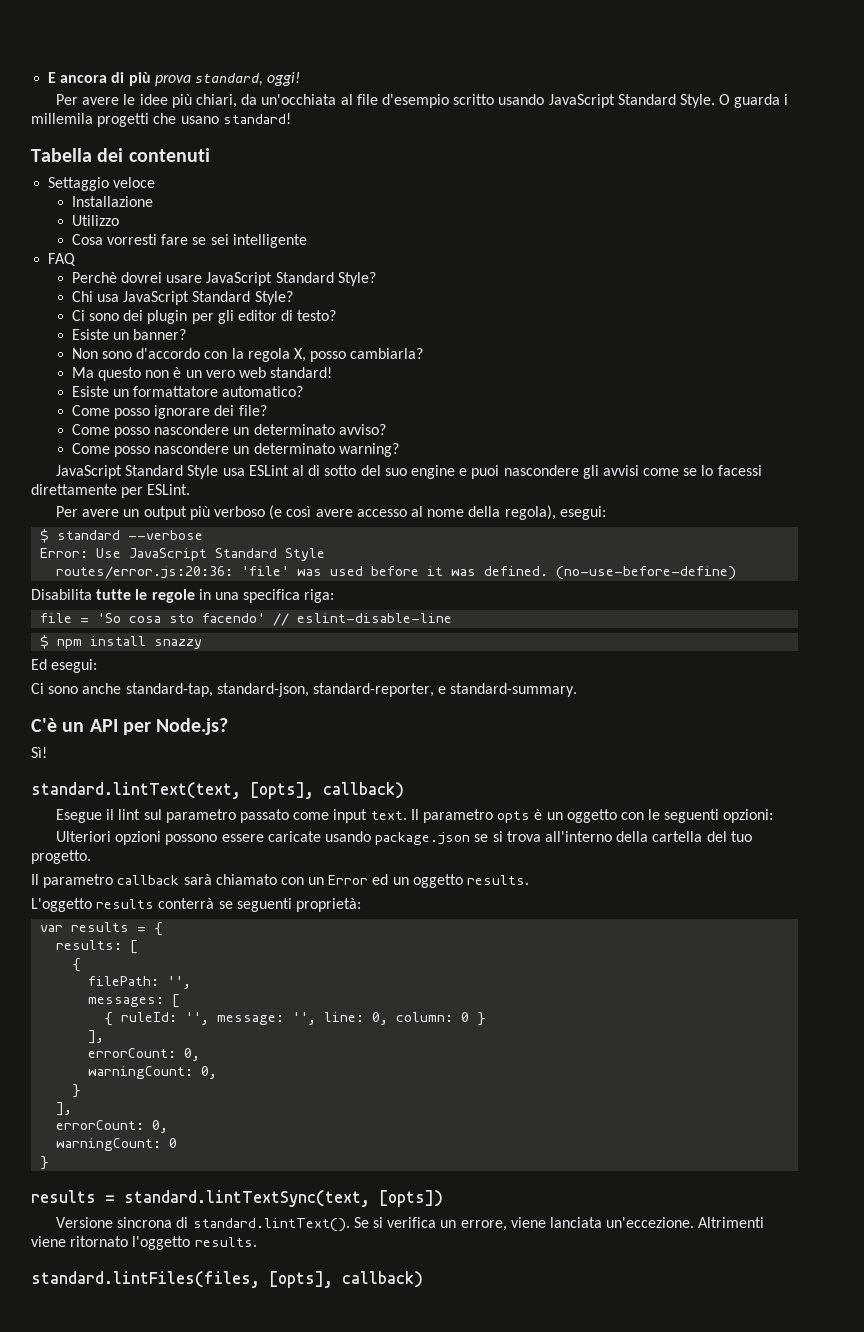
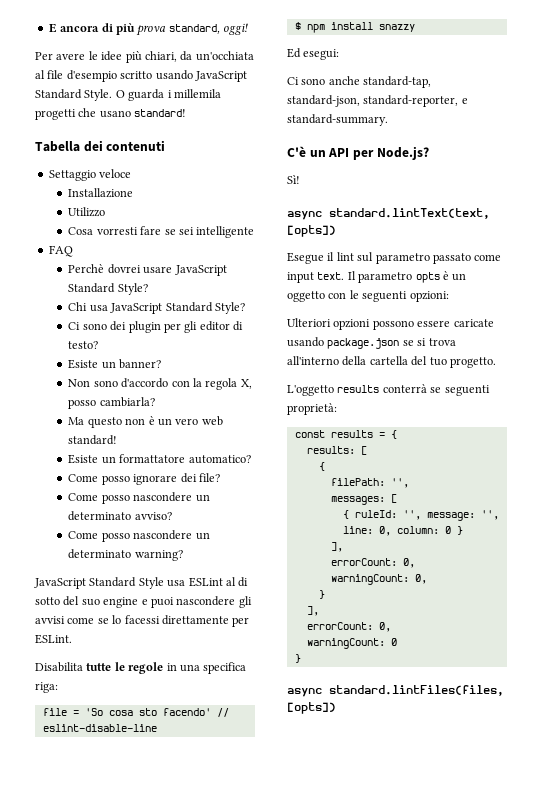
[56,505,606,520] [40,529,204,543] [40,548,326,561] [56,566,737,580] // Per avere un output più verboso (e così avere accesso al nome della regola), esegui: // $ standard --verbose // Error: Use JavaScript Standard Style // routes/error.js:20:36: 'file' was used before it was defined. (no-use-before-define) -> (72, 639) none
[31,782,404,799] standard.lintText(text, [opts], callback) -> [287,208,490,220] [287,225,336,237] async standard.lintText(text, [opts])
[31,874,530,888] // Il parametro callback sarà chiamato con un Error ed un oggetto results. -> (496, 362) none
[40,925,64,932] var -> [294,430,325,438] const
[31,1190,443,1207] [56,1217,765,1232] [31,1236,257,1250] [31,1271,423,1288] results = standard.lintTextSync(text, [opts]) // Versione sincrona di standard.lintText(). Se si verifica un errore, viene lanciata un'eccezione. Altrimenti viene ritornato l'oggetto results. // standard.lintFiles(files, [opts], callback) -> [287,685,504,697] [287,702,336,714] async standard.lintFiles(files, [opts])

